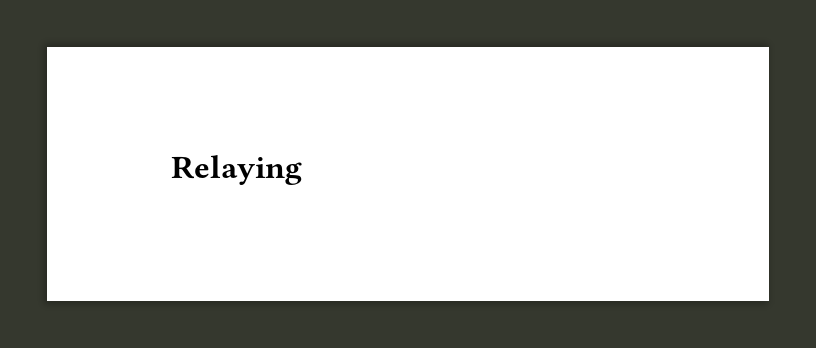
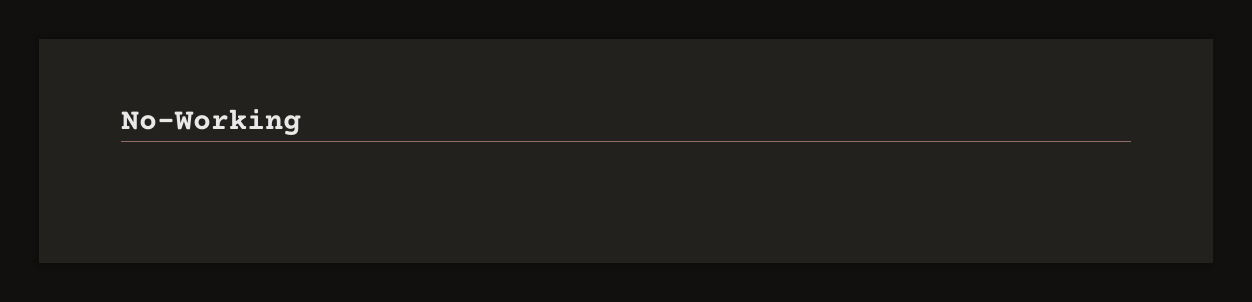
[171,155,302,185] Relaying -> [121,109,301,136] No-Working

